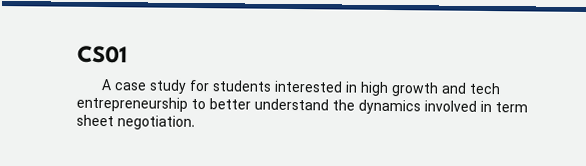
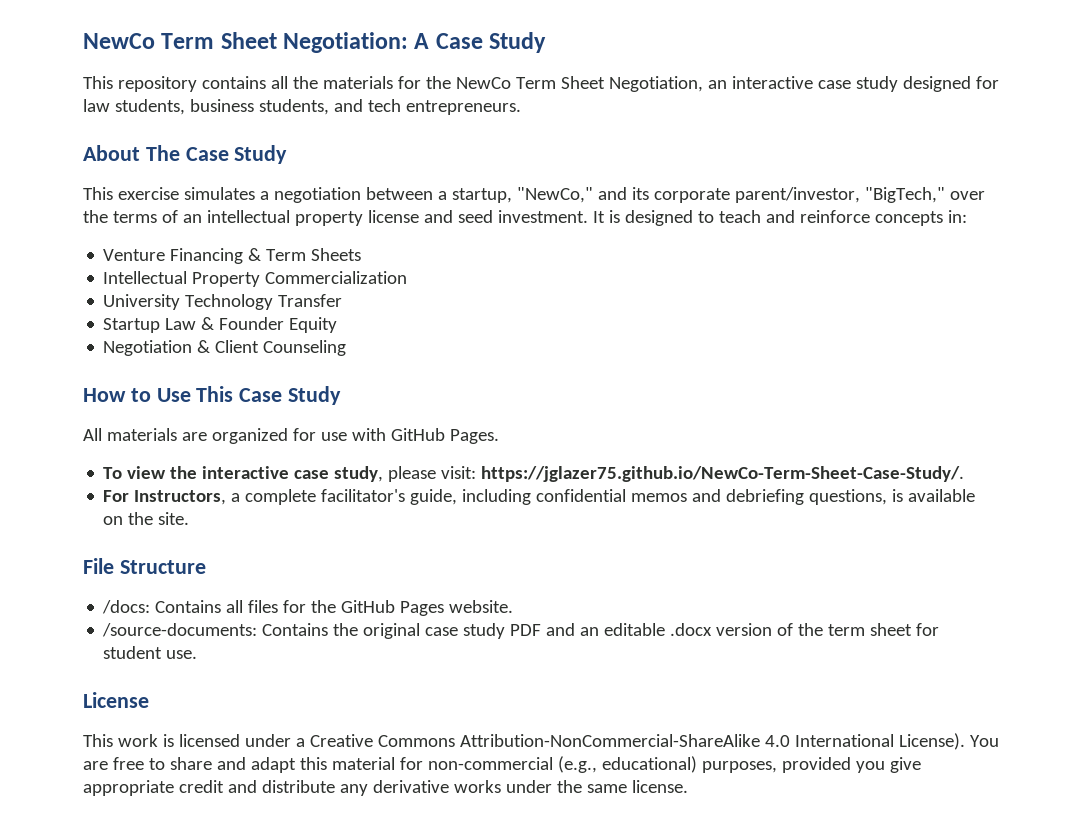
[77,45,128,64] [100,79,501,97] [76,96,528,115] [76,114,195,130] CS01 // A case study for students interested in high growth and tech entrepreneurship to better understand the dynamics involved in term sheet negotiation. -> [83,32,547,53] [83,76,999,92] [83,99,521,115] [83,145,288,164] [83,187,985,203] [83,210,967,226] [103,248,362,264] [103,271,408,287] [103,294,343,310] [103,317,338,333] [103,340,347,356] [83,386,342,405] [83,428,499,444] [103,466,965,482] [103,489,976,505] [103,512,190,525] [83,558,206,574] [102,600,514,616] [102,623,940,639] [103,646,198,659] [83,692,149,708] [83,733,999,750] [83,756,921,773] [83,780,688,796] NewCo Term Sheet Negotiation: A Case Study // This repository contains all the materials for the NewCo Term Sheet Negotiation, an interactive case study designed for law students, business students, and tech entrepreneurs. // About The Case Study // This exercise simulates a negotiation between a startup, "NewCo," and its corporate parent/investor, "BigTech," over the terms of an intellectual property license and seed investment. It is designed to teach and reinforce concepts in: // Venture Financing & Term Sheets // Intellectual Property Commercialization // University Technology Transfer // Startup Law & Founder Equity // Negotiation & Client Counseling // How to Use This Case Study // All materials are organized for use with GitHub Pages. // To view the interactive case study, please visit: https://jglazer75.github.io/NewCo-Term-Sheet-Case-Study/. // For Instructors, a complete facilitator's guide, including confidential memos and debriefing questions, is available on the site. // File Structure // /docs: Contains all files for the GitHub Pages website. // /source-documents: Contains the original case study PDF and an editable .docx version of the term sheet for student use. // License // This work is licensed under a Creative Commons Attribution-NonCommercial-ShareAlike 4.0 International License). You are free to share and adapt this material for non-commercial (e.g., educational) purposes, provided you give appropriate credit and distribute any derivative works under the same license.

